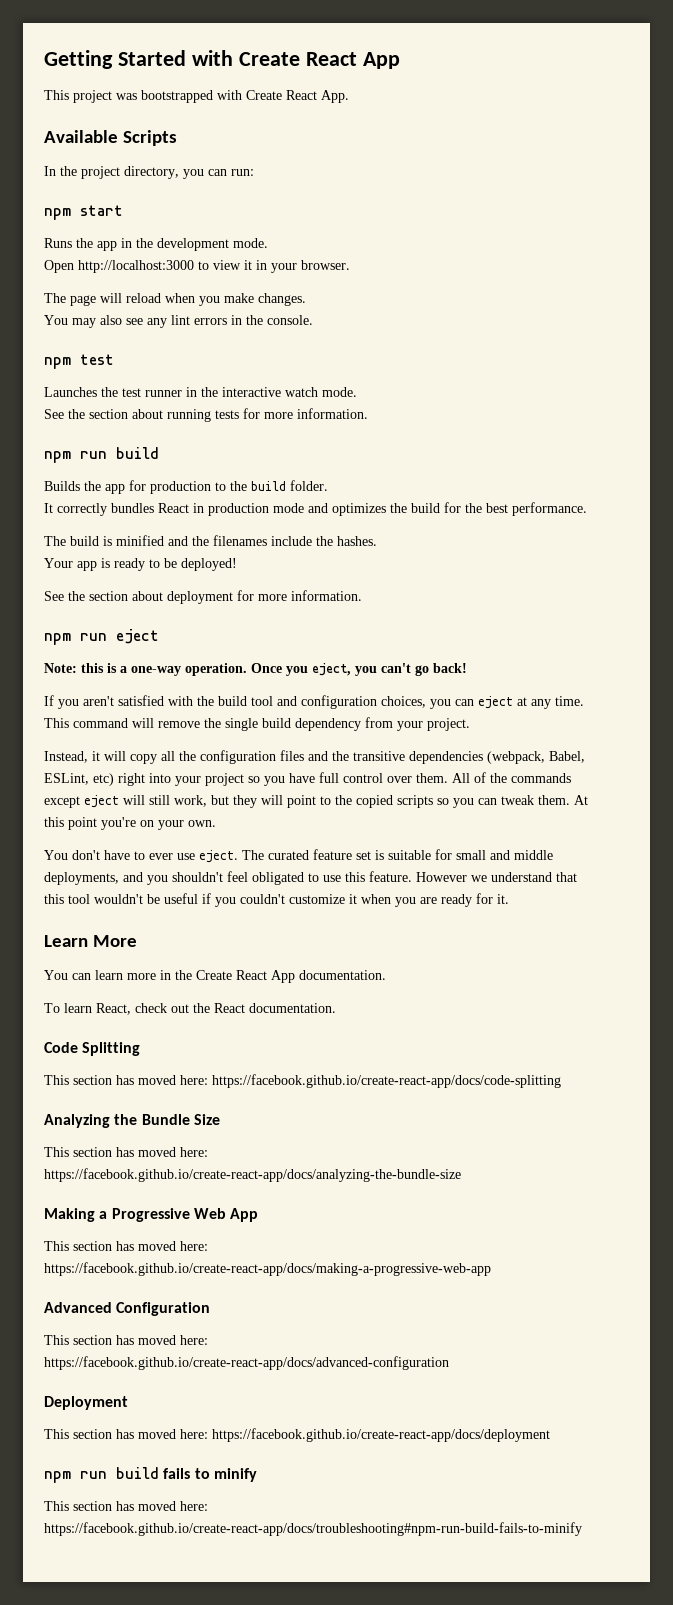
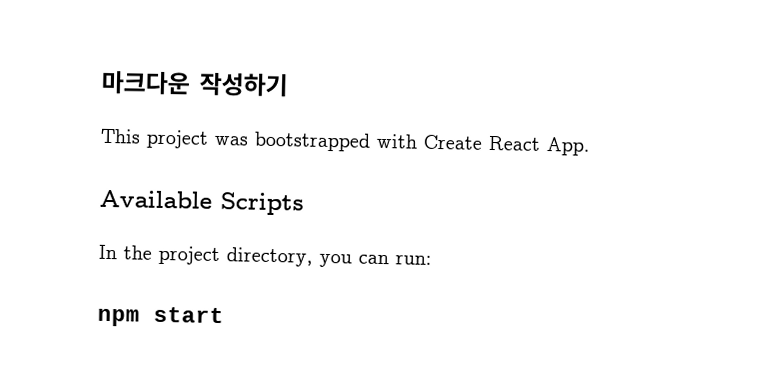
[44,50,400,69] Getting Started with Create React App -> [101,70,289,98] 마크다운 작성하기
[44,238,268,251] [44,260,350,273] [44,293,306,306] [44,315,313,328] [44,354,114,369] [44,387,357,397] [44,408,368,422] [44,447,159,463] [44,480,328,494] [44,502,587,516] [44,535,377,546] [44,558,237,571] [44,590,362,604] [44,629,159,645] [44,663,467,676] [44,695,584,709] [44,717,470,731] [44,750,585,764] [44,772,571,786] [44,795,588,808] [44,817,216,830] [44,849,553,863] [44,871,577,885] [44,893,509,907] [44,935,138,947] [44,970,386,983] [44,1003,336,1015] [44,1042,141,1056] [44,1074,561,1088] [44,1114,220,1128] [44,1147,208,1157] [44,1168,461,1182] [44,1208,259,1222] [44,1241,208,1251] [44,1262,491,1276] [44,1302,211,1316] [44,1335,208,1345] [44,1356,449,1370] [44,1396,128,1410] [44,1428,550,1442] [44,1467,257,1483] [44,1501,208,1511] [44,1522,582,1536] // Runs the app in the development mode. // Open http://localhost:3000 to view it in your browser. // The page will reload when you make changes. // You may also see any lint errors in the console. // npm test // Launches the test runner in the interactive watch mode. // See the section about running tests for more information. // npm run build // Builds the app for production to the build folder. // It correctly bundles React in production mode and optimizes the build for the best performance. // The build is minified and the filenames include the hashes. // Your app is ready to be deployed! // See the section about deployment for more information. // npm run eject // Note: this is a one-way operation. Once you eject, you can't go back! // If you aren't satisfied with the build tool and configuration choices, you can eject at any time. This command will remove the single build dependency from your project. // Instead, it will copy all the configuration files and the transitive dependencies (webpack, Babel, ESLint, etc) right into your project so you have full control over them. All of the commands except eject will still work, but they will point to the copied scripts so you can tweak them. At this point you're on your own. // You don't have to ever use eject. The curated feature set is suitable for small and middle deployments, and you shouldn't feel obligated to use this feature. However we understand that this tool wouldn't be useful if you couldn't customize it when you are ready for it. // Learn More // You can learn more in the Create React App documentation. // To learn React, check out the React documentation. // Code Splitting // This section has moved here: https://facebook.github.io/create-react-app/docs/code-splitting // Analyzing the Bundle Size // This section has moved here: https://facebook.github.io/create-react-app/docs/analyzing-the-bundle-size // Making a Progressive Web App // This section has moved here: https://facebook.github.io/create-react-app/docs/making-a-progressive-web-app // Advanced Configuration // This section has moved here: https://facebook.github.io/create-react-app/docs/advanced-configuration // Deployment // This section has moved here: https://facebook.github.io/create-react-app/docs/deployment // npm run build fails to minify // This section has moved here: https://facebook.github.io/create-react-app/docs/troubleshooting#npm-run-build-fails-to-minify -> (224, 315) none

